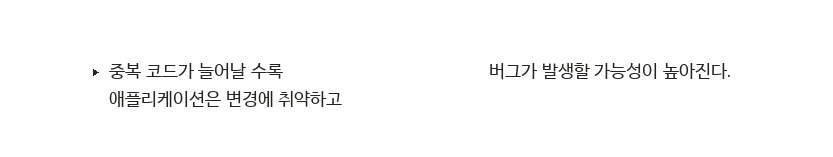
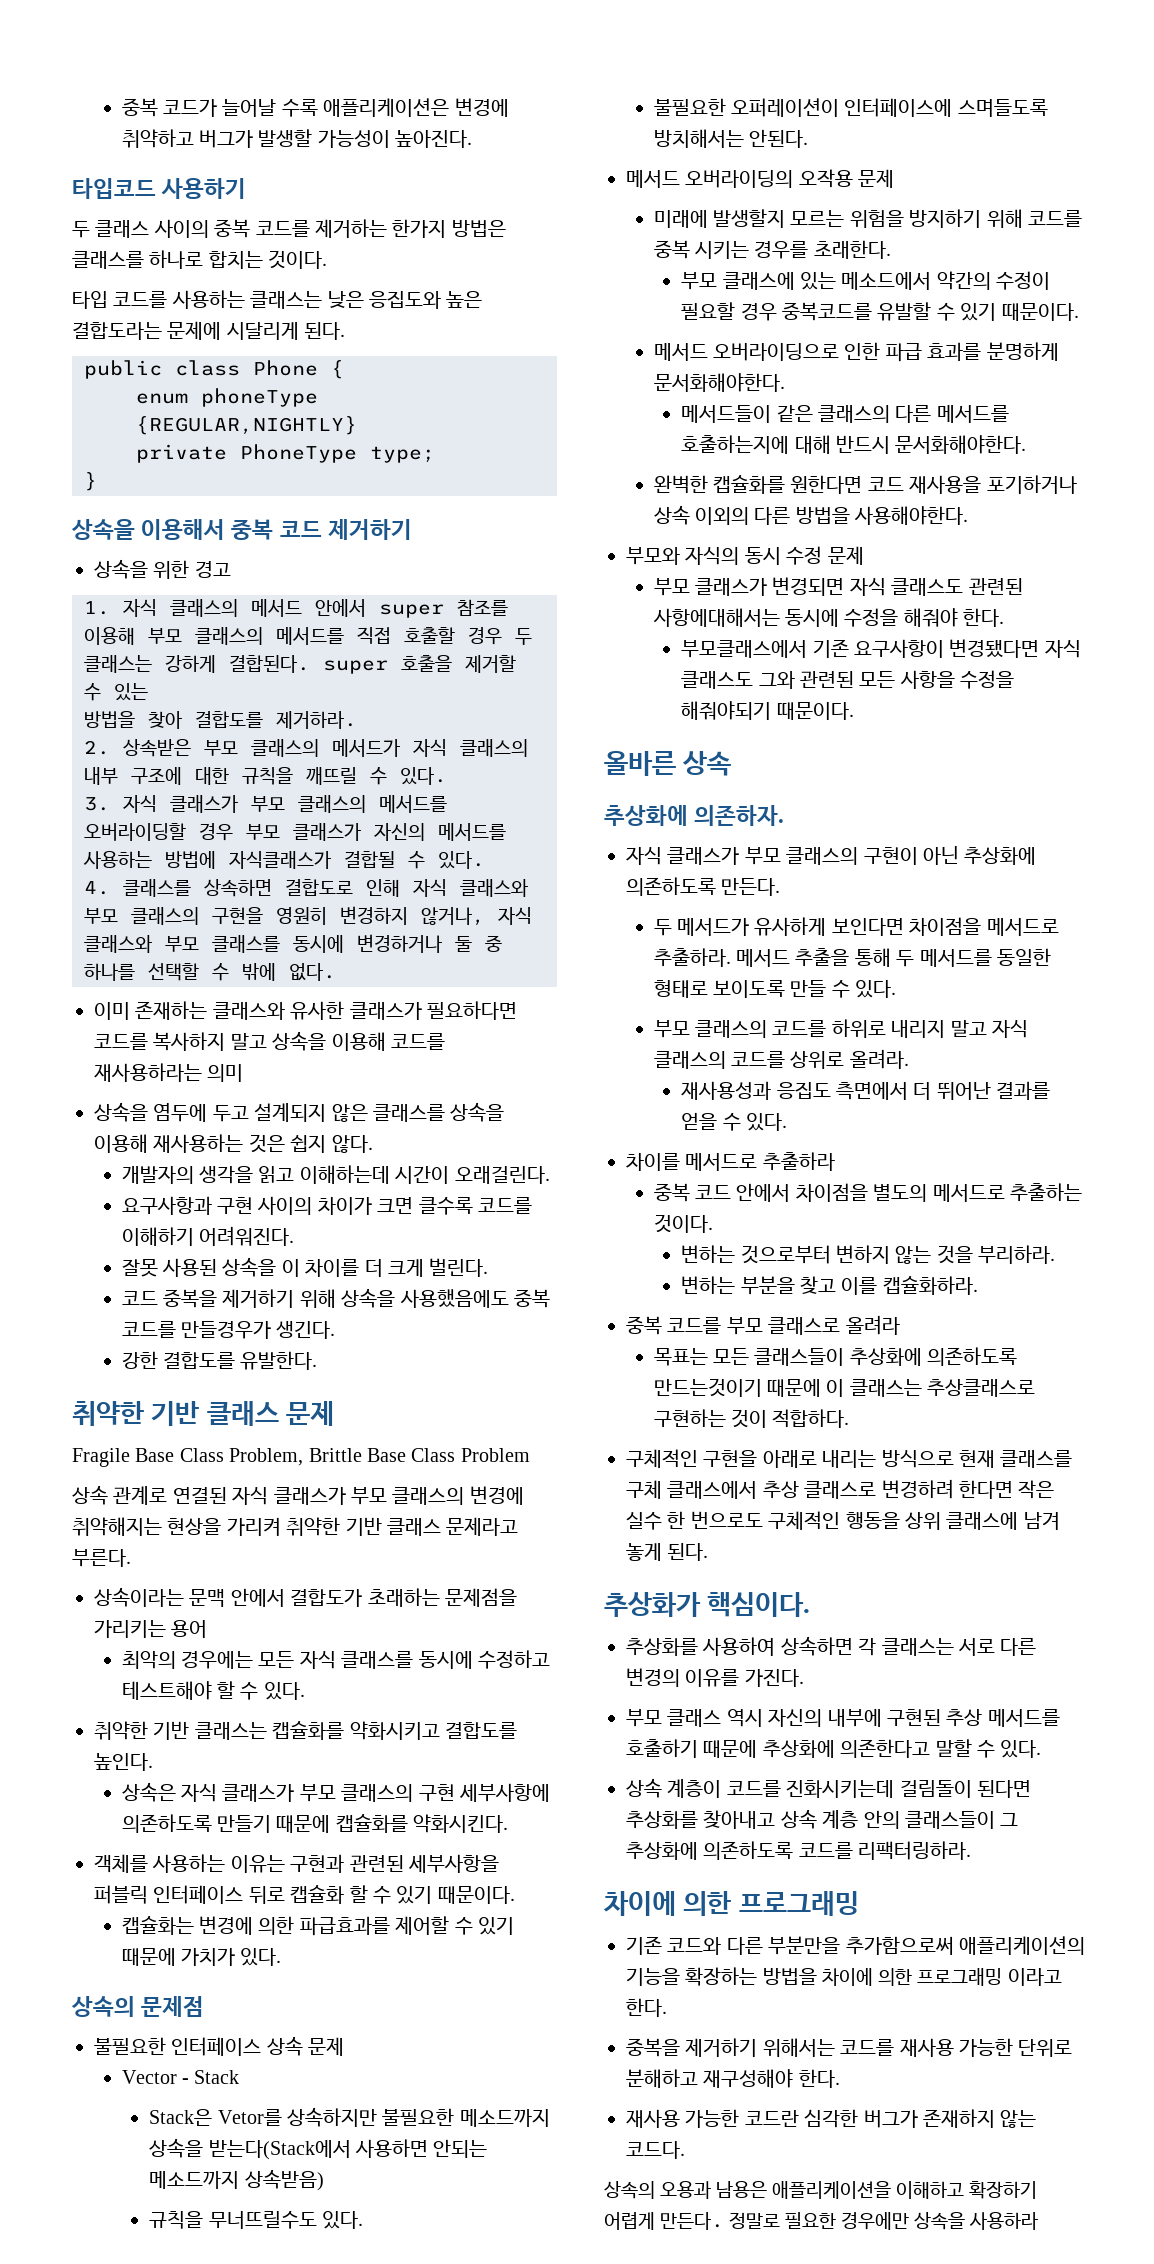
(732, 71) none -> [72,178,247,199] [72,219,506,238] [72,250,328,269] [72,290,483,309] [72,321,346,340] [84,360,344,379] [136,388,318,407] [136,416,357,435] [136,444,435,463] [84,472,97,491] [71,519,412,540] [94,559,231,579] [84,599,508,618] [84,627,532,645] [84,655,516,674] [84,683,148,701] [84,711,357,729] [84,739,528,757] [84,767,447,785] [84,795,447,813] [84,823,506,841] [83,851,485,869] [84,879,528,897] [84,906,532,926] [84,934,502,953] [84,963,336,981] [94,1001,517,1020] [94,1031,445,1051] [94,1063,244,1082] [94,1102,505,1122] [94,1134,373,1153] [121,1165,550,1184] [121,1196,533,1215] [121,1226,295,1246] [121,1257,489,1277] [121,1288,551,1308] [121,1321,336,1339] [121,1351,318,1370] [72,1401,334,1426] [72,1448,530,1467] [72,1485,524,1505] [72,1517,519,1536] [72,1549,131,1567] [94,1587,517,1607] [94,1620,208,1638] [121,1650,551,1669] [121,1681,305,1700] [94,1721,517,1740] [94,1753,153,1771] [121,1782,551,1802] [121,1814,509,1833] [94,1854,499,1873] [94,1885,515,1904] [121,1916,515,1936] [121,1948,282,1966] [71,1996,205,2017] [94,2036,345,2056] [121,2070,240,2084] [149,2107,550,2127] [149,2138,488,2160] [149,2169,324,2191] [149,2211,364,2229] [653,98,1048,117] [653,129,809,148] [626,169,895,188] [653,209,1083,228] [653,240,891,259] [681,271,1051,290] [681,302,1079,321] [653,342,1059,362] [653,373,785,392] [681,405,1009,423] [681,435,1027,454] [653,475,1077,494] [653,505,969,525] [626,546,864,565] [653,577,1023,596] [652,608,1005,627] [681,639,1081,658] [681,670,1015,689] [681,701,854,720] [604,751,732,776] [604,805,785,826] [626,846,1037,865] [626,877,781,896] [653,917,1059,936] [653,948,1052,967] [653,980,897,998] [653,1019,1029,1038] [653,1049,909,1069] [681,1081,1051,1100] [681,1112,788,1131] [626,1152,835,1171] [653,1183,1083,1202] [653,1214,713,1233] [681,1245,1056,1264] [681,1276,978,1295] [626,1315,900,1335] [653,1347,1018,1366] [653,1378,1036,1397] [653,1409,850,1428] [626,1449,1073,1468] [626,1479,1055,1499] [626,1511,1060,1530] [626,1543,709,1561] [604,1592,811,1617] [626,1636,1037,1656] [626,1668,804,1687] [626,1709,1060,1727] [626,1739,1042,1758] [626,1778,1031,1798] [626,1809,1019,1829] [626,1841,972,1860] [603,1891,859,1916] [626,1936,1085,1955] [626,1967,1062,1986] [626,1998,667,2017] [626,2038,1073,2057] [626,2069,840,2088] [626,2109,1037,2128] [626,2141,685,2159] [604,2181,1037,2199] [604,2212,1038,2230] // 타입코드 사용하기 // 두 클래스 사이의 중복 코드를 제거하는 한가지 방법은 클래스를 하나로 합치는 것이다. // 타입 코드를 사용하는 클래스는 낮은 응집도와 높은 결합도라는 문제에 시달리게 된다. // public class Phone { // enum phoneType {REGULAR,NIGHTLY} // private PhoneType type; // } // 상속을 이용해서 중복 코드 제거하기 // 상속을 위한 경고 // 1. 자식 클래스의 메서드 안에서 super 참조를 이용해 부모 클래스의 메서드를 직접 호출할 경우 두 클래스는 강하게 결합된다. super 호출을 제거할 수 있는 // 방법을 찾아 결합도를 제거하라. // 2. 상속받은 부모 클래스의 메서드가 자식 클래스의 내부 구조에 대한 규칙을 깨뜨릴 수 있다. // 3. 자식 클래스가 부모 클래스의 메서드를 오버라이딩할 경우 부모 클래스가 자신의 메서드를 사용하는 방법에 자식클래스가 결합될 수 있다. // 4. 클래스를 상속하면 결합도로 인해 자식 클래스와 부모 클래스의 구현을 영원히 변경하지 않거나, 자식 클래스와 부모 클래스를 동시에 변경하거나 둘 중 하나를 선택할 수 밖에 없다. // 이미 존재하는 클래스와 유사한 클래스가 필요하다면 코드를 복사하지 말고 상속을 이용해 코드를 재사용하라는 의미 // 상속을 염두에 두고 설계되지 않은 클래스를 상속을 이용해 재사용하는 것은 쉽지 않다. // 개발자의 생각을 읽고 이해하는데 시간이 오래걸린다. // 요구사항과 구현 사이의 차이가 크면 클수록 코드를 이해하기 어려워진다. // 잘못 사용된 상속을 이 차이를 더 크게 벌린다. // 코드 중복을 제거하기 위해 상속을 사용했음에도 중복 코드를 만들경우가 생긴다. // 강한 결합도를 유발한다. // 취약한 기반 클래스 문제 // Fragile Base Class Problem, Brittle Base Class Problem // 상속 관계로 연결된 자식 클래스가 부모 클래스의 변경에 취약해지는 현상을 가리켜 취약한 기반 클래스 문제라고 부른다. // 상속이라는 문맥 안에서 결합도가 초래하는 문제점을 가리키는 용어 // 최악의 경우에는 모든 자식 클래스를 동시에 수정하고 테스트해야 할 수 있다. // 취약한 기반 클래스는 캡슐화를 약화시키고 결합도를 높인다. // 상속은 자식 클래스가 부모 클래스의 구현 세부사항에 의존하도록 만들기 때문에 캡슐화를 약화시킨다. // 객체를 사용하는 이유는 구현과 관련된 세부사항을 퍼블릭 인터페이스 뒤로 캡슐화 할 수 있기 때문이다. // 캡슐화는 변경에 의한 파급효과를 제어할 수 있기 때문에 가치가 있다. // 상속의 문제점 // 불필요한 인터페이스 상속 문제 // Vector - Stack // Stack은 Vetor를 상속하지만 불필요한 메소드까지 상속을 받는다(Stack에서 사용하면 안되는 메소드까지 상속받음) // 규칙을 무너뜨릴수도 있다. // 불필요한 오퍼레이션이 인터페이스에 스며들도록 방치해서는 안된다. // 메서드 오버라이딩의 오작용 문제 // 미래에 발생할지 모르는 위험을 방지하기 위해 코드를 중복 시키는 경우를 초래한다. // 부모 클래스에 있는 메소드에서 약간의 수정이 필요할 경우 중복코드를 유발할 수 있기 때문이다. // 메서드 오버라이딩으로 인한 파급 효과를 분명하게 문서화해야한다. // 메서드들이 같은 클래스의 다른 메서드를 호출하는지에 대해 반드시 문서화해야한다. // 완벽한 캡슐화를 원한다면 코드 재사용을 포기하거나 상속 이외의 다른 방법을 사용해야한다. // 부모와 자식의 동시 수정 문제 // 부모 클래스가 변경되면 자식 클래스도 관련된 사항에대해서는 동시에 수정을 해줘야 한다. // 부모클래스에서 기존 요구사항이 변경됐다면 자식 클래스도 그와 관련된 모든 사항을 수정을 해줘야되기 때문이다. // 올바른 상속 // 추상화에 의존하자. // 자식 클래스가 부모 클래스의 구현이 아닌 추상화에 의존하도록 만든다. // 두 메서드가 유사하게 보인다면 차이점을 메서드로 추출하라. 메서드 추출을 통해 두 메서드를 동일한 형태로 보이도록 만들 수 있다. // 부모 클래스의 코드를 하위로 내리지 말고 자식 클래스의 코드를 상위로 올려라. // 재사용성과 응집도 측면에서 더 뛰어난 결과를 얻을 수 있다. // 차이를 메서드로 추출하라 // 중복 코드 안에서 차이점을 별도의 메서드로 추출하는 것이다. // 변하는 것으로부터 변하지 않는 것을 부리하라. // 변하는 부분을 찾고 이를 캡슐화하라. // 중복 코드를 부모 클래스로 올려라 // 목표는 모든 클래스들이 추상화에 의존하도록 만드는것이기 때문에 이 클래스는 추상클래스로 구현하는 것이 적합하다. // 구체적인 구현을 아래로 내리는 방식으로 현재 클래스를 구체 클래스에서 추상 클래스로 변경하려 한다면 작은 실수 한 번으로도 구체적인 행동을 상위 클래스에 남겨 놓게 된다. // 추상화가 핵심이다. // 추상화를 사용하여 상속하면 각 클래스는 서로 다른 변경의 이유를 가진다. // 부모 클래스 역시 자신의 내부에 구현된 추상 메서드를 호출하기 때문에 추상화에 의존한다고 말할 수 있다. // 상속 계층이 코드를 진화시키는데 걸림돌이 된다면 추상화를 찾아내고 상속 계층 안의 클래스들이 그 추상화에 의존하도록 코드를 리팩터링하라. // 차이에 의한 프로그래밍 // 기존 코드와 다른 부분만을 추가함으로써 애플리케이션의 기능을 확장하는 방법을 차이에 의한 프로그래밍 이라고 한다. // 중복을 제거하기 위해서는 코드를 재사용 가능한 단위로 분해하고 재구성해야 한다. // 재사용 가능한 코드란 심각한 버그가 존재하지 않는 코드다. // 상속의 오용과 남용은 애플리케이션을 이해하고 확장하기 어렵게 만든다. 정말로 필요한 경우에만 상속을 사용하라

